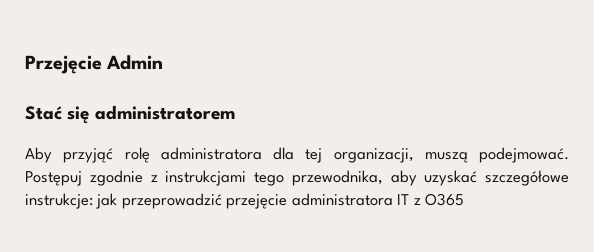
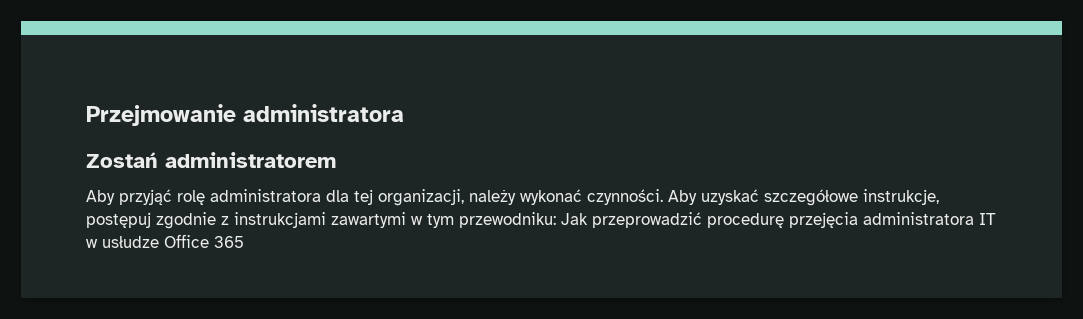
[25,55,164,74] [25,106,91,124] Przejęcie Admin // Stać się -> [86,104,404,126] [86,152,158,168] Przejmowanie administratora // Zostań
[424,147,569,163] [25,170,569,186] [25,193,465,209] muszą podejmować. Postępuj zgodnie z instrukcjami tego przewodnika, aby uzyskać szczegółowe instrukcje: jak przeprowadzić przejęcie administratora IT z O365 -> [469,189,939,206] [86,212,996,229] [86,234,244,248] należy wykonać czynności. Aby uzyskać szczegółowe instrukcje, postępuj zgodnie z instrukcjami zawartymi w tym przewodniku: Jak przeprowadzić procedurę przejęcia administratora IT w usłudze Office 365

